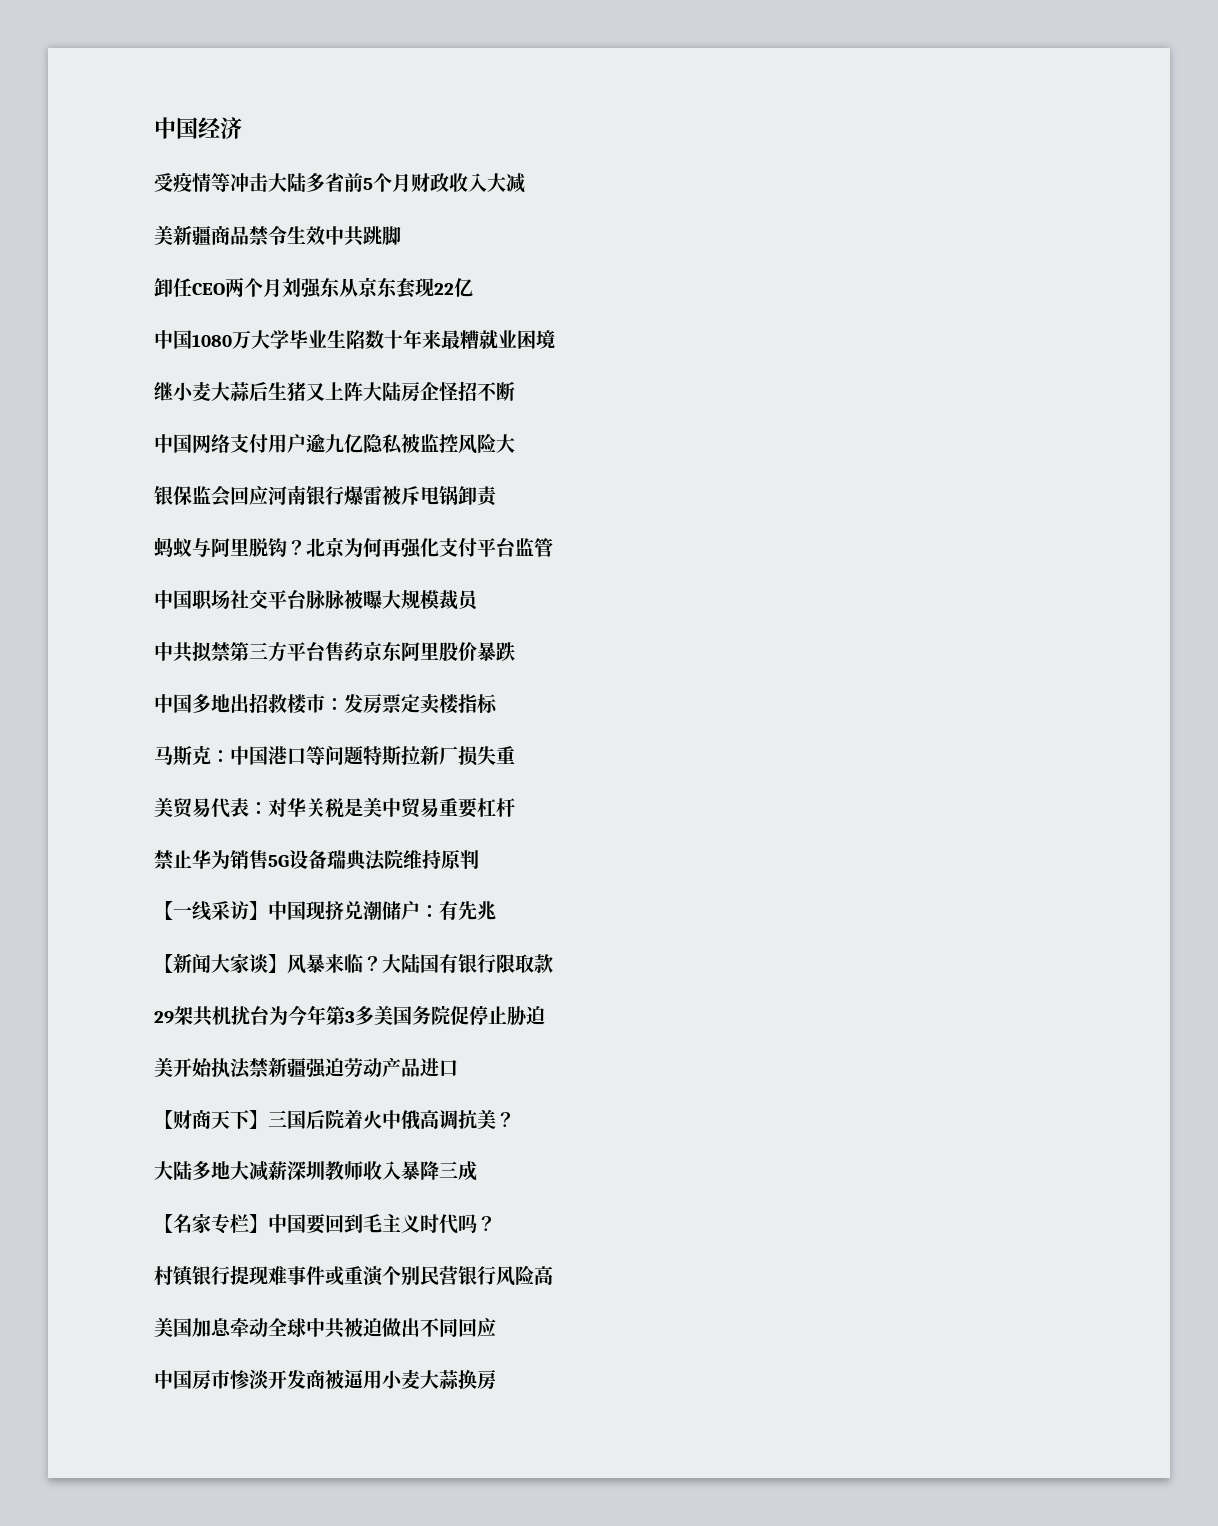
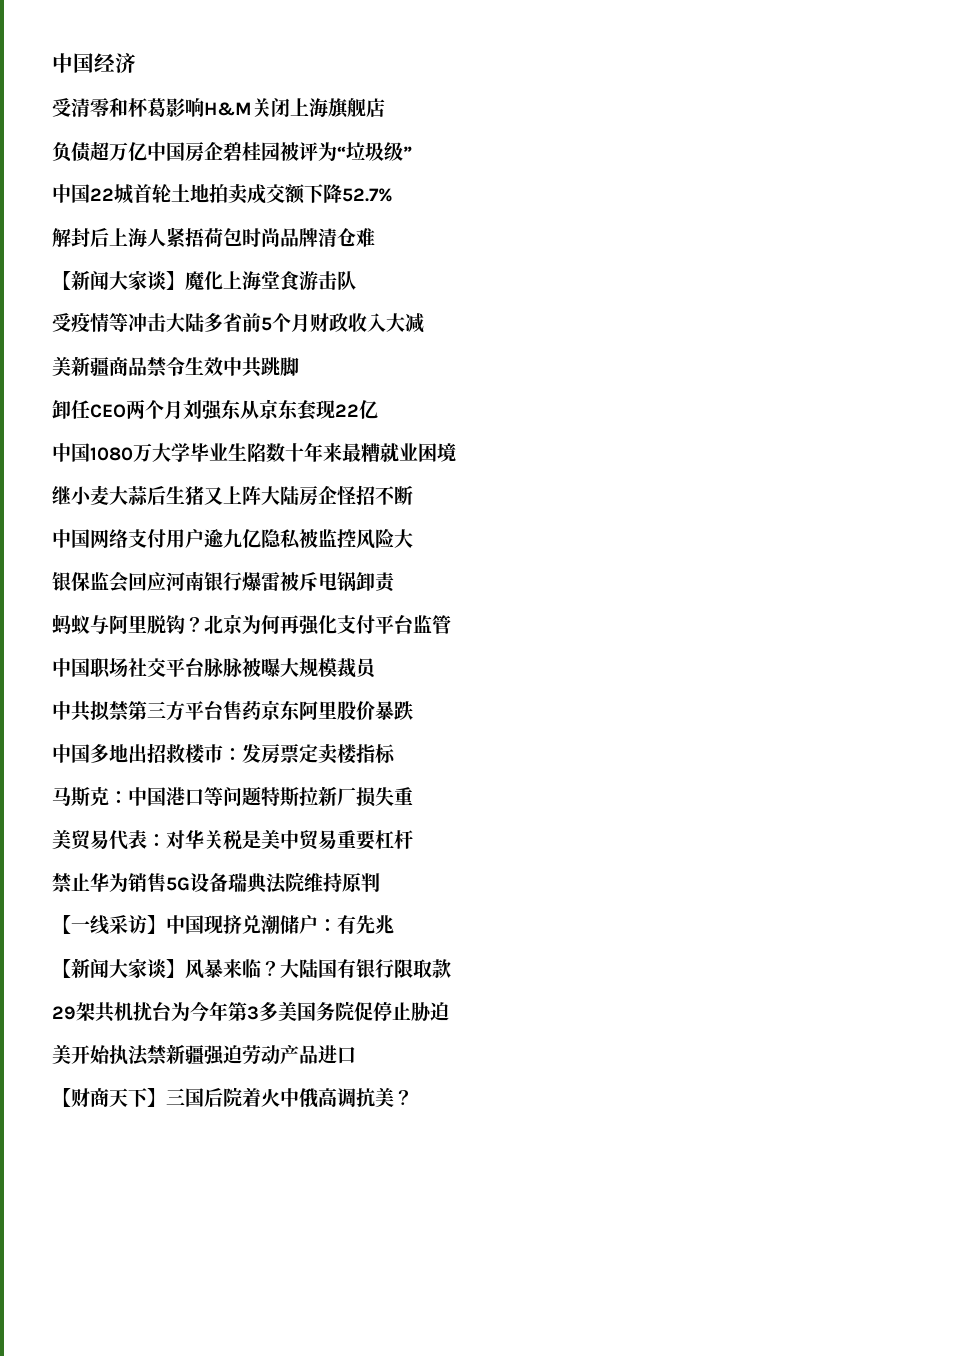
(242, 128) none -> [52,98,385,118] [52,141,412,162] [52,184,393,204] [52,227,375,248] [52,270,356,290] // 受清零和杯葛影响H&M关闭上海旗舰店 // 负债超万亿中国房企碧桂园被评为“垃圾级” // 中国22城首轮土地拍卖成交额下降52.7% // 解封后上海人紧捂荷包时尚品牌清仓难 // 【新闻大家谈】魔化上海堂食游击队
[154,1161,477,1181] [154,1213,496,1234] [154,1265,553,1287] [154,1317,496,1338] [154,1369,496,1390] // 大陆多地大减薪深圳教师收入暴降三成 // 【名家专栏】中国要回到毛主义时代吗？ // 村镇银行提现难事件或重演个别民营银行风险高 // 美国加息牵动全球中共被迫做出不同回应 // 中国房市惨淡开发商被逼用小麦大蒜换房 -> (413, 1097) none

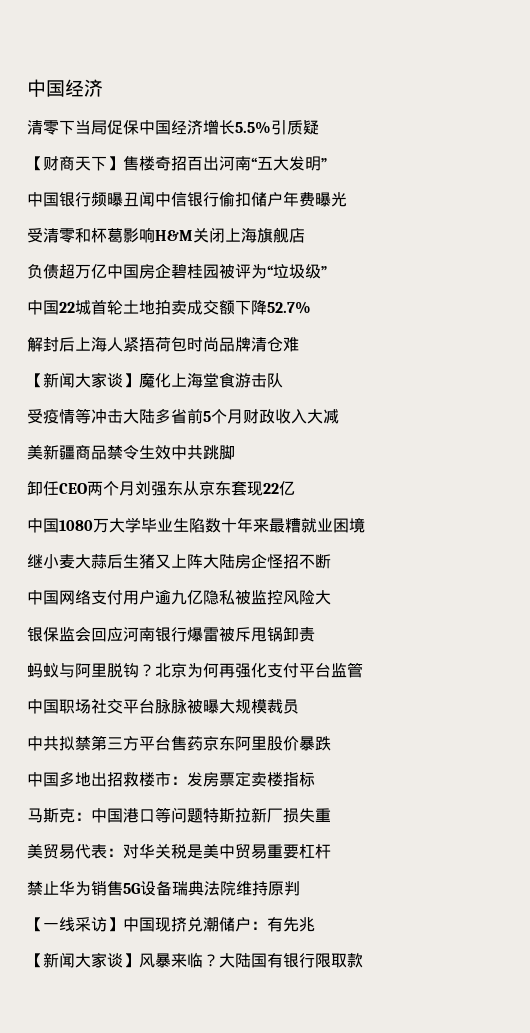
[52,53,136,73] 中国经济 -> [27,79,103,97] [27,119,319,135] [27,155,327,171] [27,191,347,207] 中国经济 // 清零下当局促保中国经济增长5.5%引质疑 // 【财商天下】售楼奇招百出河南“五大发明” // 中国银行频曝丑闻中信银行偷扣储户年费曝光
[52,1001,449,1022] [52,1044,356,1066] [52,1087,413,1108] // 29架共机扰台为今年第3多美国务院促停止胁迫 // 美开始执法禁新疆强迫劳动产品进口 // 【财商天下】三国后院着火中俄高调抗美？ -> (363, 960) none

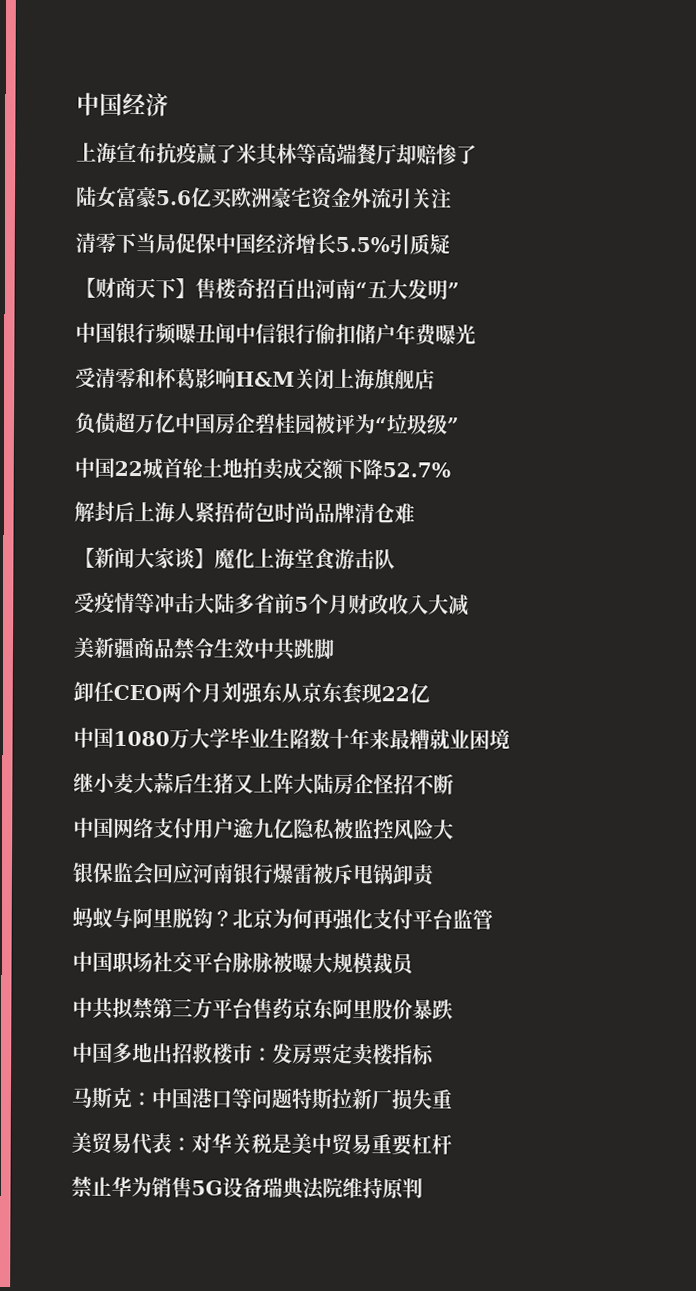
[27,79,103,97] 中国经济 -> [76,92,169,117] [76,141,477,166] [75,186,452,210] 中国经济 // 上海宣布抗疫赢了米其林等高端餐厅却赔惨了 // 陆女富豪5.6亿买欧洲豪宅资金外流引关注
[27,916,315,932] [27,952,363,968] // 【一线采访】中国现挤兑潮储户：有先兆 // 【新闻大家谈】风暴来临？大陆国有银行限取款 -> (423, 1188) none

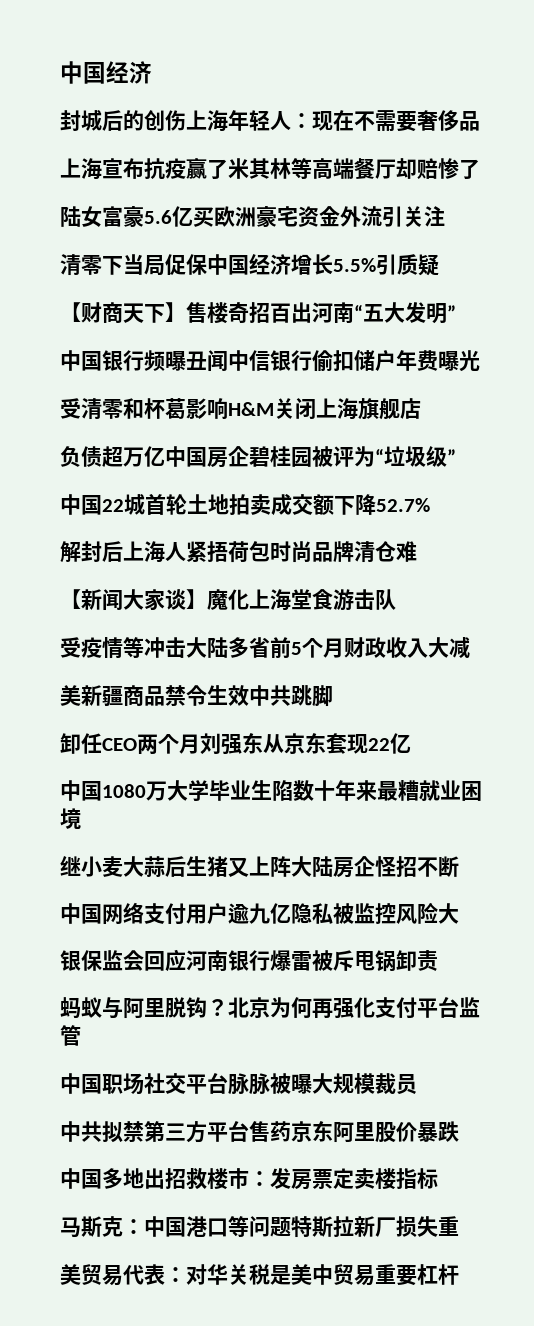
[76,92,169,117] 中国经济 -> [60,61,152,84] [60,110,480,132] 中国经济 // 封城后的创伤上海年轻人：现在不需要奢侈品
[71,1176,423,1200] // 禁止华为销售5G设备瑞典法院维持原判 -> (459, 1274) none

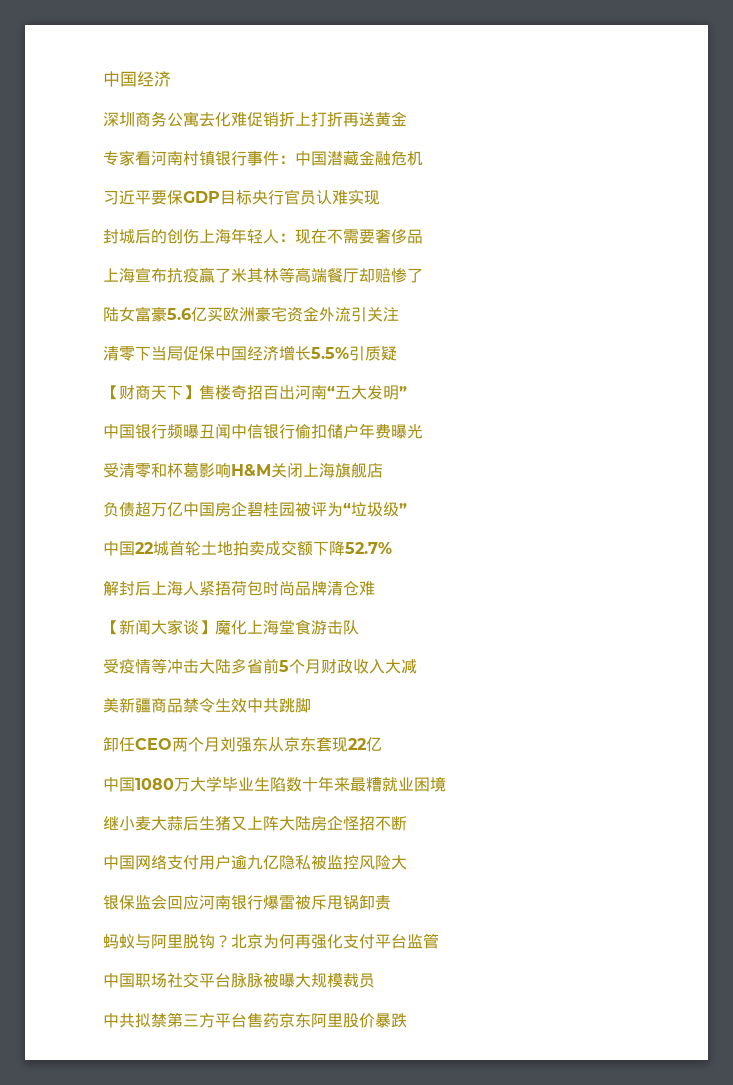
[60,61,152,84] 中国经济 -> [103,71,171,87] [103,111,407,127] [103,150,423,166] [103,189,380,205] 中国经济 // 深圳商务公寓去化难促销折上打折再送黄金 // 专家看河南村镇银行事件：中国潜藏金融危机 // 习近平要保GDP目标央行官员认难实现
[60,1168,438,1190] [60,1216,459,1238] [60,1264,459,1286] // 中国多地出招救楼市：发房票定卖楼指标 // 马斯克：中国港口等问题特斯拉新厂损失重 // 美贸易代表：对华关税是美中贸易重要杠杆 -> (407, 1020) none

